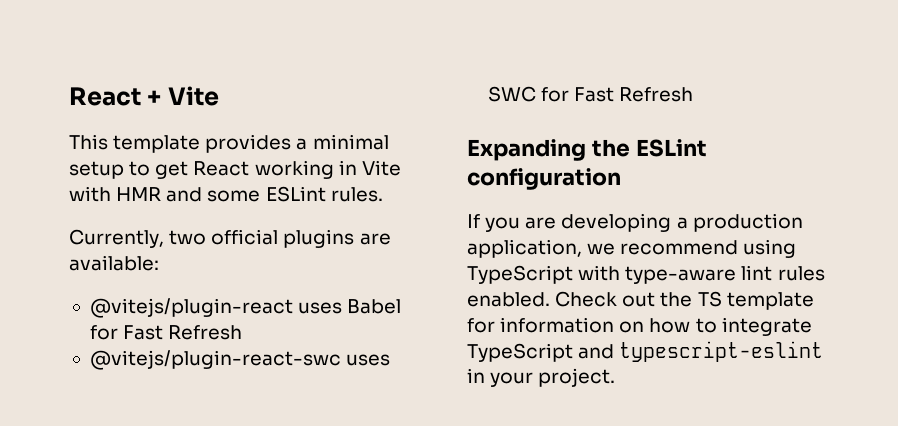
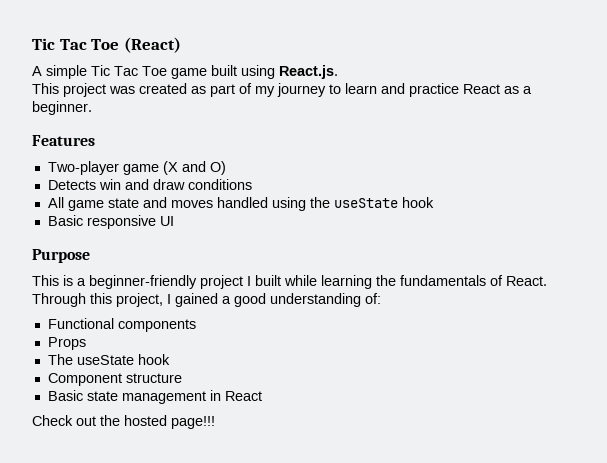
[69,86,219,106] [69,134,389,153] [69,160,401,179] [69,186,383,202] [69,229,391,248] [69,255,159,271] [89,298,402,318] [89,325,243,340] [89,350,391,370] [487,86,694,102] [467,139,707,161] [467,168,621,190] [467,213,803,232] [467,239,797,258] [467,265,825,284] [467,291,814,310] [467,317,812,336] [467,341,824,362] [467,368,616,387] React + Vite // This template provides a minimal setup to get React working in Vite with HMR and some ESLint rules. // Currently, two official plugins are available: // @vitejs/plugin-react uses Babel for Fast Refresh // @vitejs/plugin-react-swc uses SWC for Fast Refresh // Expanding the ESLint configuration // If you are developing a production application, we recommend using TypeScript with type-aware lint rules enabled. Check out the TS template for information on how to integrate TypeScript and typescript-eslint in your project. -> [32,37,181,53] [32,65,338,79] [32,83,532,97] [32,101,92,115] [32,135,95,146] [47,161,226,175] [47,179,252,190] [47,197,434,211] [47,215,174,229] [32,249,90,263] [32,275,547,289] [32,293,381,307] [47,318,196,332] [47,337,86,350] [47,354,170,365] [47,373,182,386] [47,390,262,404] [32,415,215,429] Tic Tac Toe (React) // A simple Tic Tac Toe game built using React.js. // This project was created as part of my journey to learn and practice React as a beginner. // Features // Two-player game (X and O) // Detects win and draw conditions // All game state and moves handled using the useState hook // Basic responsive UI // Purpose // This is a beginner-friendly project I built while learning the fundamentals of React. Through this project, I gained a good understanding of: // Functional components // Props // The useState hook // Component structure // Basic state management in React // Check out the hosted page!!!

